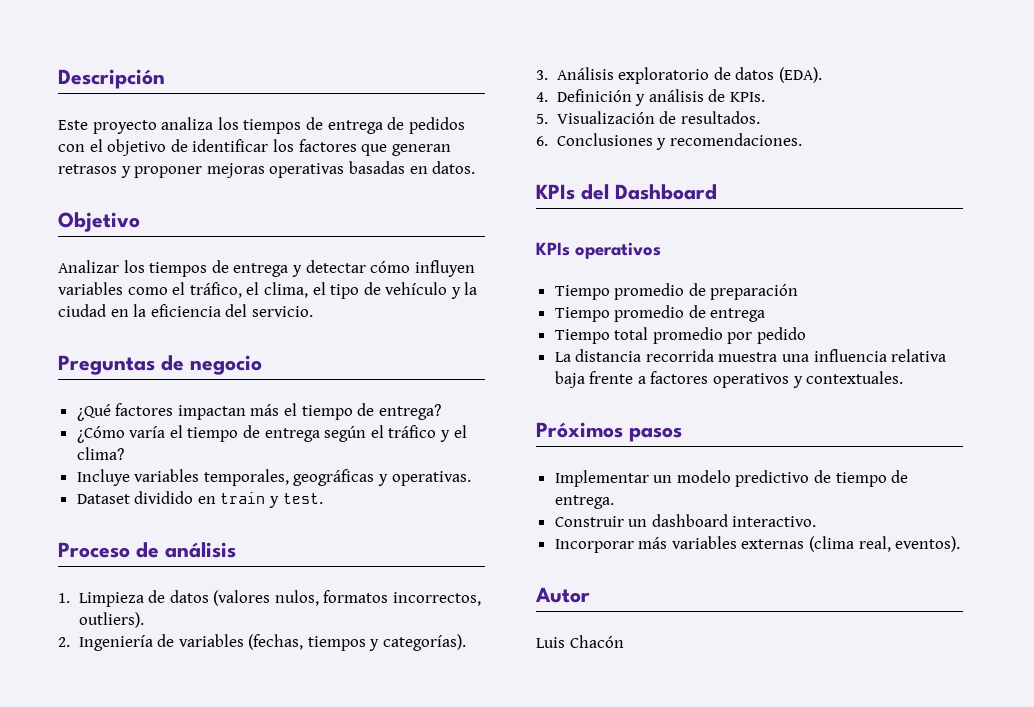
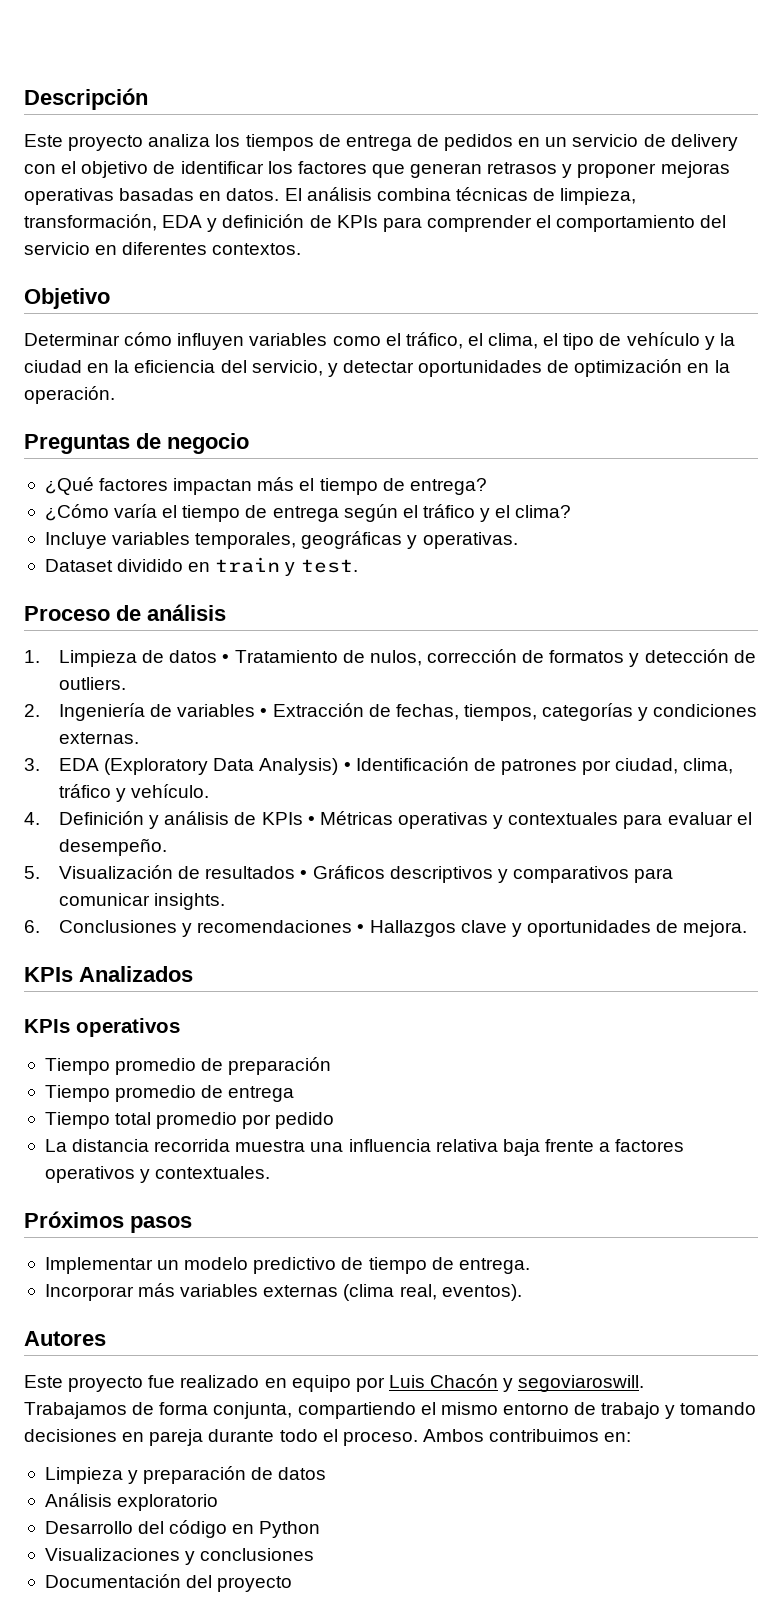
(465, 125) none -> [518,134,738,151] en un servicio de delivery
[58,212,140,232] [58,260,366,277] // Objetivo // Analizar los tiempos de entrega y detectar -> [284,187,637,205] [24,214,727,232] [24,242,302,255] [24,288,110,309] [24,333,120,346] El análisis combina técnicas de limpieza, transformación, EDA y definición de KPIs para comprender el comportamiento del servicio en diferentes contextos. // Objetivo // Determinar
[251,306,313,317] servicio. -> [251,359,730,377] [24,386,115,404] servicio, y detectar oportunidades de optimización en la operación.
[213,590,482,606] [78,612,144,628] [58,634,467,651] [536,67,822,84] (valores nulos, formatos incorrectos, outliers). // 2. Ingeniería de variables (fechas, tiempos y categorías). // 3. Análisis exploratorio de datos (EDA). -> [222,649,756,667] [59,677,127,690] [24,703,758,721] [59,732,140,744] [24,757,734,775] [59,784,210,802] • Tratamiento de nulos, corrección de formatos y detección de outliers. // 2. Ingeniería de variables • Extracción de fechas, tiempos, categorías y condiciones externas. // 3. EDA (Exploratory Data Analysis) • Identificación de patrones por ciudad, clima, tráfico y vehículo.
[729,92,765,102] [536,111,760,124] [536,133,802,150] [536,184,717,200] KPIs. // 5. Visualización de resultados. // 6. Conclusiones y recomendaciones. // KPIs del Dashboard -> [261,811,752,829] [59,838,168,856] [24,865,674,883] [59,893,226,910] [24,920,748,937] [24,966,193,982] KPIs • Métricas operativas y contextuales para evaluar el desempeño. // 5. Visualización de resultados • Gráficos descriptivos y comparativos para comunicar insights. // 6. Conclusiones y recomendaciones • Hallazgos clave y oportunidades de mejora. // KPIs Analizados
[554,514,817,527] // Construir un dashboard interactivo. -> (530, 1266) none
[535,587,590,603] [536,635,624,648] Autor // Luis Chacón -> [24,1331,106,1346] [24,1374,645,1392] [24,1402,757,1419] [24,1429,632,1446] [44,1466,327,1484] [44,1493,219,1511] [44,1520,321,1538] [44,1548,315,1565] [44,1574,293,1592] Autores // Este proyecto fue realizado en equipo por Luis Chacón y segoviaroswill. // Trabajamos de forma conjunta, compartiendo el mismo entorno de trabajo y tomando decisiones en pareja durante todo el proceso. Ambos contribuimos en: // Limpieza y preparación de datos // Análisis exploratorio // Desarrollo del código en Python // Visualizaciones y conclusiones // Documentación del proyecto

